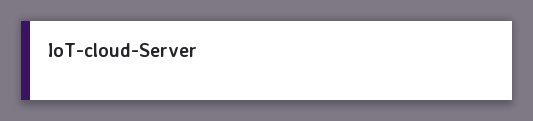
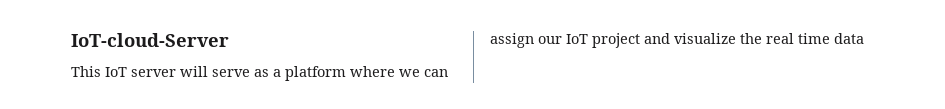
(197, 50) none -> [71,66,448,81] [490,33,864,48] // This IoT server will serve as a platform where we can assign our IoT project and visualize the real time data

